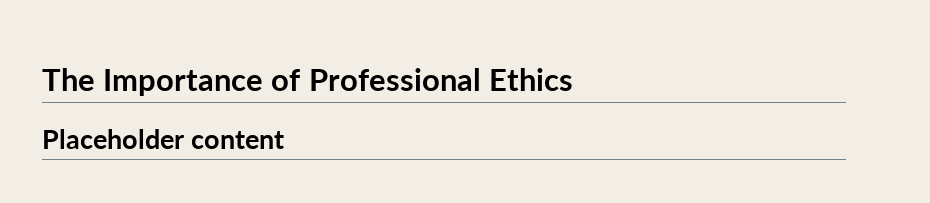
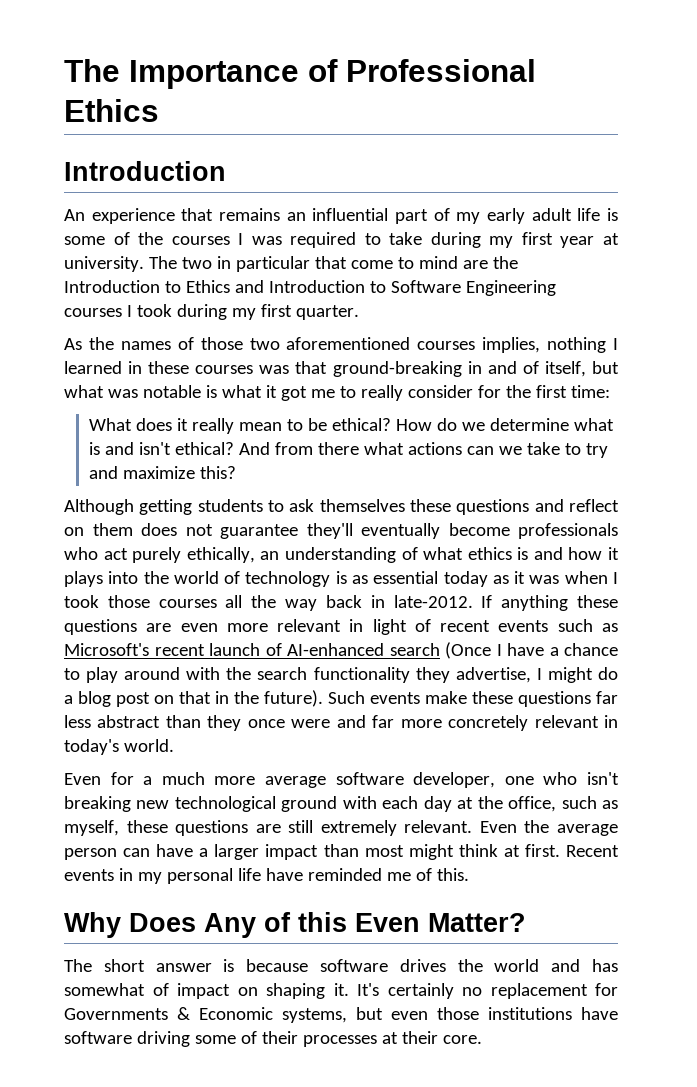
[42,129,285,149] Placeholder content -> [64,161,226,181] [64,208,618,224] [64,232,620,248] [64,256,518,272] [64,280,556,296] [64,304,359,320] [64,337,618,353] [64,361,620,377] [64,385,610,401] [89,418,615,434] [89,442,609,458] [89,466,237,479] [64,499,619,515] [64,523,618,539] [64,547,619,563] [64,571,618,587] [64,595,618,611] [64,619,618,635] [64,642,618,659] [64,667,618,683] [64,690,618,707] [64,715,618,731] [64,739,174,755] [64,772,620,788] [64,796,618,812] [64,820,618,836] [64,844,619,860] [64,868,469,884] [64,912,526,938] [64,959,618,972] [64,983,618,999] [64,1007,618,1023] [64,1031,482,1047] Introduction // An experience that remains an influential part of my early adult life is some of the courses I was required to take during my first year at university. The two in particular that come to mind are the Introduction to Ethics and Introduction to Software Engineering courses I took during my first quarter. // As the names of those two aforementioned courses implies, nothing I learned in these courses was that ground-breaking in and of itself, but what was notable is what it got me to really consider for the first time: // What does it really mean to be ethical? How do we determine what is and isn't ethical? And from there what actions can we take to try and maximize this? // Although getting students to ask themselves these questions and reflect on them does not guarantee they'll eventually become professionals who act purely ethically, an understanding of what ethics is and how it plays into the world of technology is as essential today as it was when I took those courses all the way back in late-2012. If anything these questions are even more relevant in light of recent events such as Microsoft's recent launch of AI-enhanced search (Once I have a chance to play around with the search functionality they advertise, I might do a blog post on that in the future). Such events make these questions far less abstract than they once were and far more concretely relevant in today's world. // Even for a much more average software developer, one who isn't breaking new technological ground with each day at the office, such as myself, these questions are still extremely relevant. Even the average person can have a larger impact than most might think at first. Recent events in my personal life have reminded me of this. // Why Does Any of this Even Matter? // The short answer is because software drives the world and has somewhat of impact on shaping it. It's certainly no replacement for Governments & Economic systems, but even those institutions have software driving some of their processes at their core.

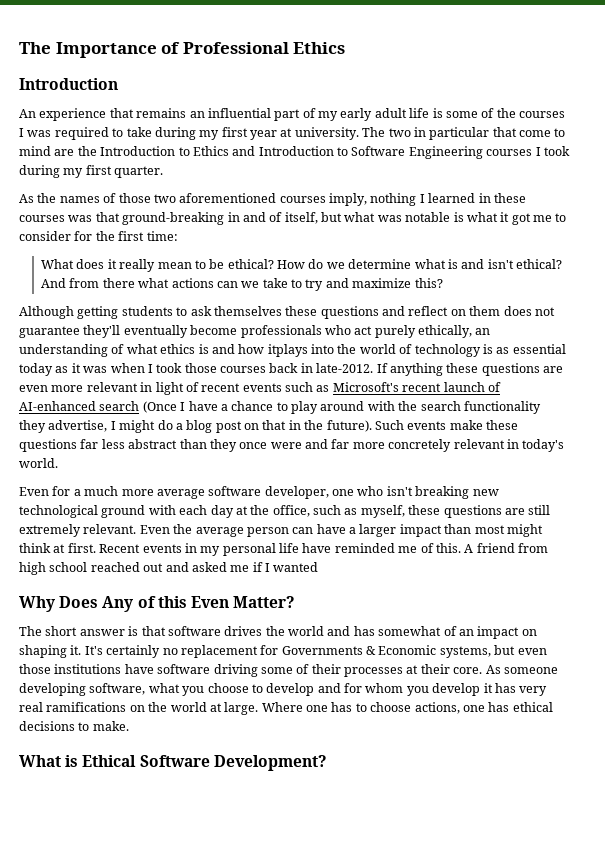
[482,337,541,353] implies, -> [329,193,367,206] imply,
[360,385,403,401] really -> (567, 217) none
[607,547,619,560] [64,571,103,587] it plays -> [267,344,308,357] itplays
[225,595,318,611] all the way -> (266, 369) none
(469, 874) none -> [464,543,548,553] [19,562,319,575] A friend from high school reached out and asked me if I wanted
[246,959,309,972] because -> [141,626,166,636] that
(169, 989) none -> [458,629,474,636] an
(482, 1039) none -> [485,665,558,674] [19,683,548,696] [19,702,553,715] [19,721,129,731] [19,755,327,771] As someone developing software, what you choose to develop and for whom you develop it has very real ramifications on the world at large. Where one has to choose actions, one has ethical decisions to make. // What is Ethical Software Development?

